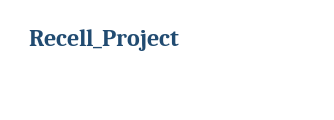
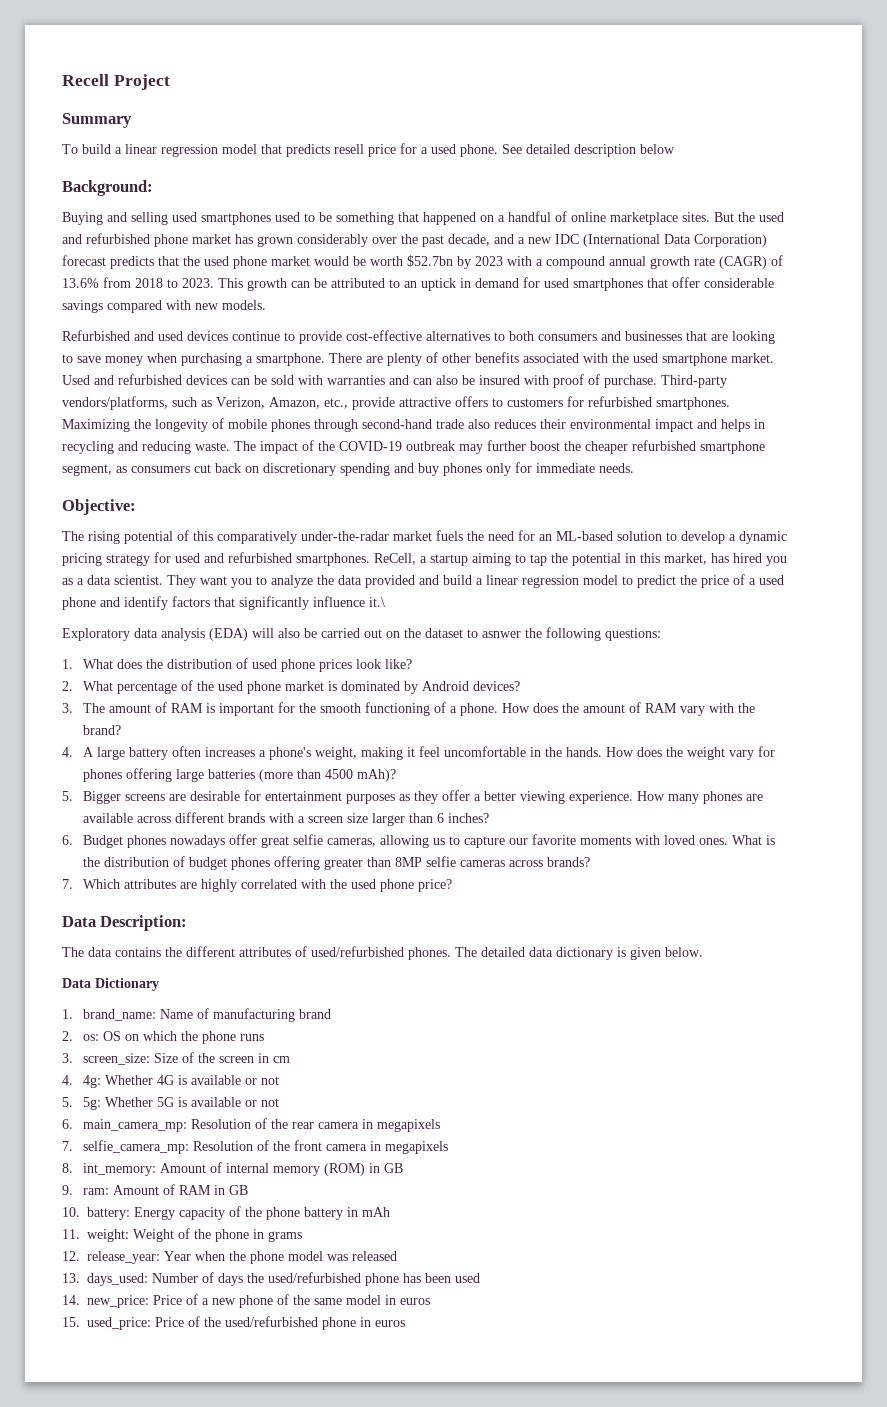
[29,29,179,51] Recell_Project -> [62,74,170,90] [62,113,132,128] [62,143,675,157] [62,180,153,196] [62,211,784,225] [62,233,767,247] [62,255,783,269] [62,277,774,291] [62,300,266,313] [62,330,775,344] [62,352,774,366] [62,374,727,388] [62,396,730,410] [62,418,765,432] [62,440,765,454] [62,462,634,476] [62,499,136,515] [62,530,787,544] [62,552,787,566] [62,574,784,588] [62,596,385,610] [62,627,661,641] [62,658,413,672] [62,680,521,694] [62,702,756,716] [83,725,122,735] [62,746,776,760] [83,768,397,782] [62,790,764,804] [83,812,490,826] [62,834,776,848] [83,856,591,870] [62,879,453,892] [62,915,188,931] [62,946,703,960] [62,978,159,991] [62,1008,332,1022] [62,1031,265,1044] [62,1052,291,1065] [62,1075,280,1088] [62,1097,280,1110] [62,1118,441,1132] [62,1140,449,1154] [62,1162,404,1176] [62,1184,249,1195] [62,1206,390,1220] [62,1228,302,1242] [62,1251,397,1264] [62,1272,480,1286] [62,1294,430,1308] [62,1316,405,1330] Recell Project // Summary // To build a linear regression model that predicts resell price for a used phone. See detailed description below // Background: // Buying and selling used smartphones used to be something that happened on a handful of online marketplace sites. But the used and refurbished phone market has grown considerably over the past decade, and a new IDC (International Data Corporation) forecast predicts that the used phone market would be worth $52.7bn by 2023 with a compound annual growth rate (CAGR) of 13.6% from 2018 to 2023. This growth can be attributed to an uptick in demand for used smartphones that offer considerable savings compared with new models. // Refurbished and used devices continue to provide cost-effective alternatives to both consumers and businesses that are looking to save money when purchasing a smartphone. There are plenty of other benefits associated with the used smartphone market. Used and refurbished devices can be sold with warranties and can also be insured with proof of purchase. Third-party vendors/platforms, such as Verizon, Amazon, etc., provide attractive offers to customers for refurbished smartphones. Maximizing the longevity of mobile phones through second-hand trade also reduces their environmental impact and helps in recycling and reducing waste. The impact of the COVID-19 outbreak may further boost the cheaper refurbished smartphone segment, as consumers cut back on discretionary spending and buy phones only for immediate needs. // Objective: // The rising potential of this comparatively under-the-radar market fuels the need for an ML-based solution to develop a dynamic pricing strategy for used and refurbished smartphones. ReCell, a startup aiming to tap the potential in this market, has hired you as a data scientist. They want you to analyze the data provided and build a linear regression model to predict the price of a used phone and identify factors that significantly influence it.\ // Exploratory data analysis (EDA) will also be carried out on the dataset to asnwer the following questions: // 1. What does the distribution of used phone prices look like? // 2. What percentage of the used phone market is dominated by Android devices? // 3. The amount of RAM is important for the smooth functioning of a phone. How does the amount of RAM vary with the brand? // 4. A large battery often increases a phone's weight, making it feel uncomfortable in the hands. How does the weight vary for phones offering large batteries (more than 4500 mAh)? // 5. Bigger screens are desirable for entertainment purposes as they offer a better viewing experience. How many phones are available across different brands with a screen size larger than 6 inches? // 6. Budget phones nowadays offer great selfie cameras, allowing us to capture our favorite moments with loved ones. What is the distribution of budget phones offering greater than 8MP selfie cameras across brands? // 7. Which attributes are highly correlated with the used phone price? // Data Description: // The data contains the different attributes of used/refurbished phones. The detailed data dictionary is given below. // Data Dictionary // 1. brand_name: Name of manufacturing brand // 2. os: OS on which the phone runs // 3. screen_size: Size of the screen in cm // 4. 4g: Whether 4G is available or not // 5. 5g: Whether 5G is available or not // 6. main_camera_mp: Resolution of the rear camera in megapixels // 7. selfie_camera_mp: Resolution of the front camera in megapixels // 8. int_memory: Amount of internal memory (ROM) in GB // 9. ram: Amount of RAM in GB // 10. battery: Energy capacity of the phone battery in mAh // 11. weight: Weight of the phone in grams // 12. release_year: Year when the phone model was released // 13. days_used: Number of days the used/refurbished phone has been used // 14. new_price: Price of a new phone of the same model in euros // 15. used_price: Price of the used/refurbished phone in euros

